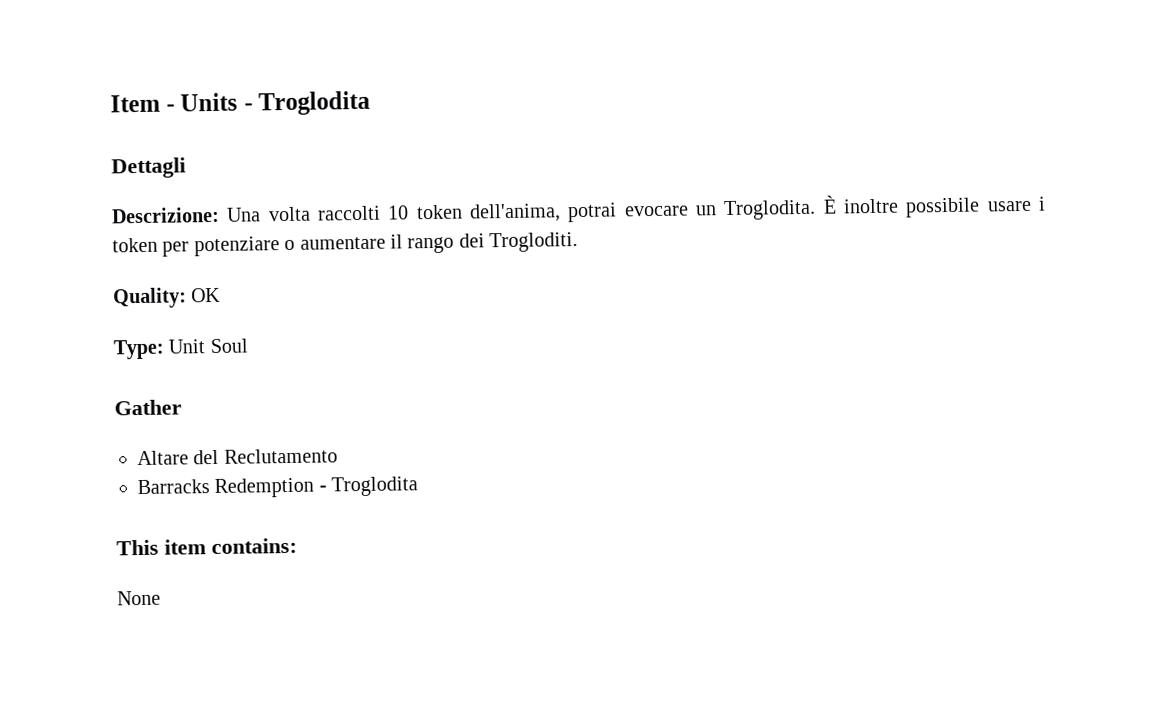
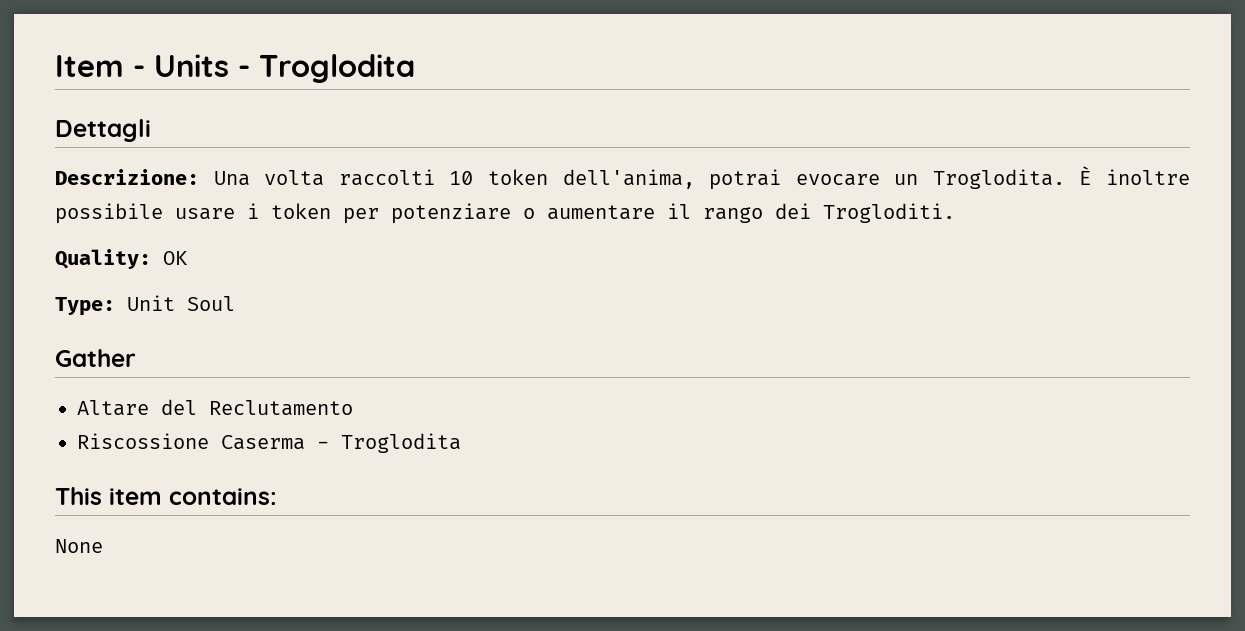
[137,477,315,498] Barracks Redemption -> [77,433,305,450] Riscossione Caserma

